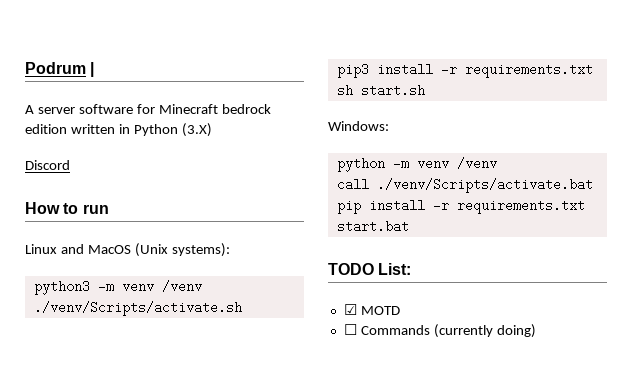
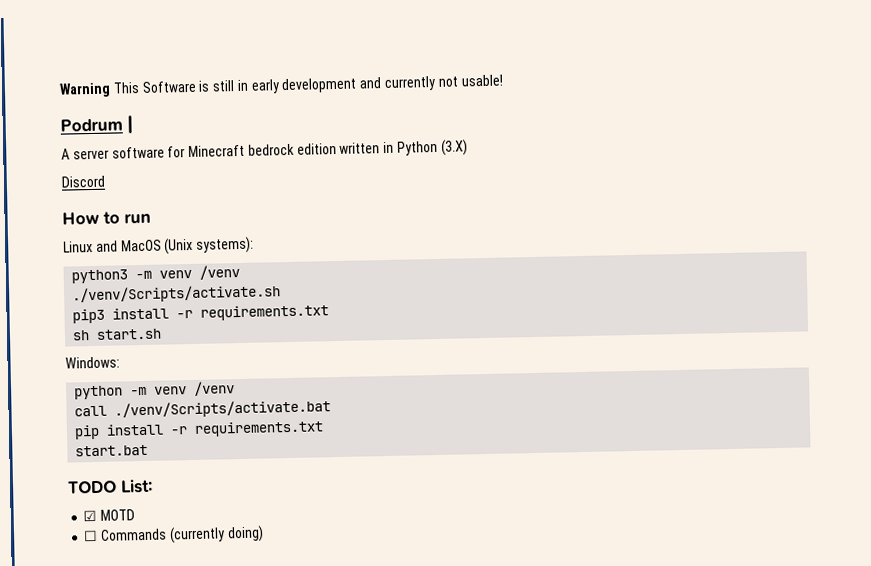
(25, 68) none -> [59,74,503,98] Warning This Software is still in early development and currently not usable! //

